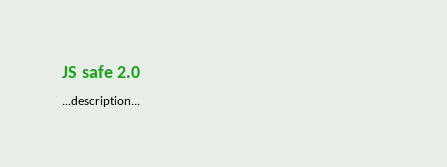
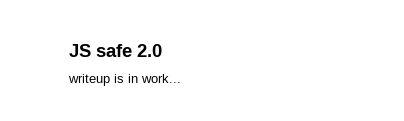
[62,96,140,107] ...description... -> [68,74,181,86] writeup is in work...

